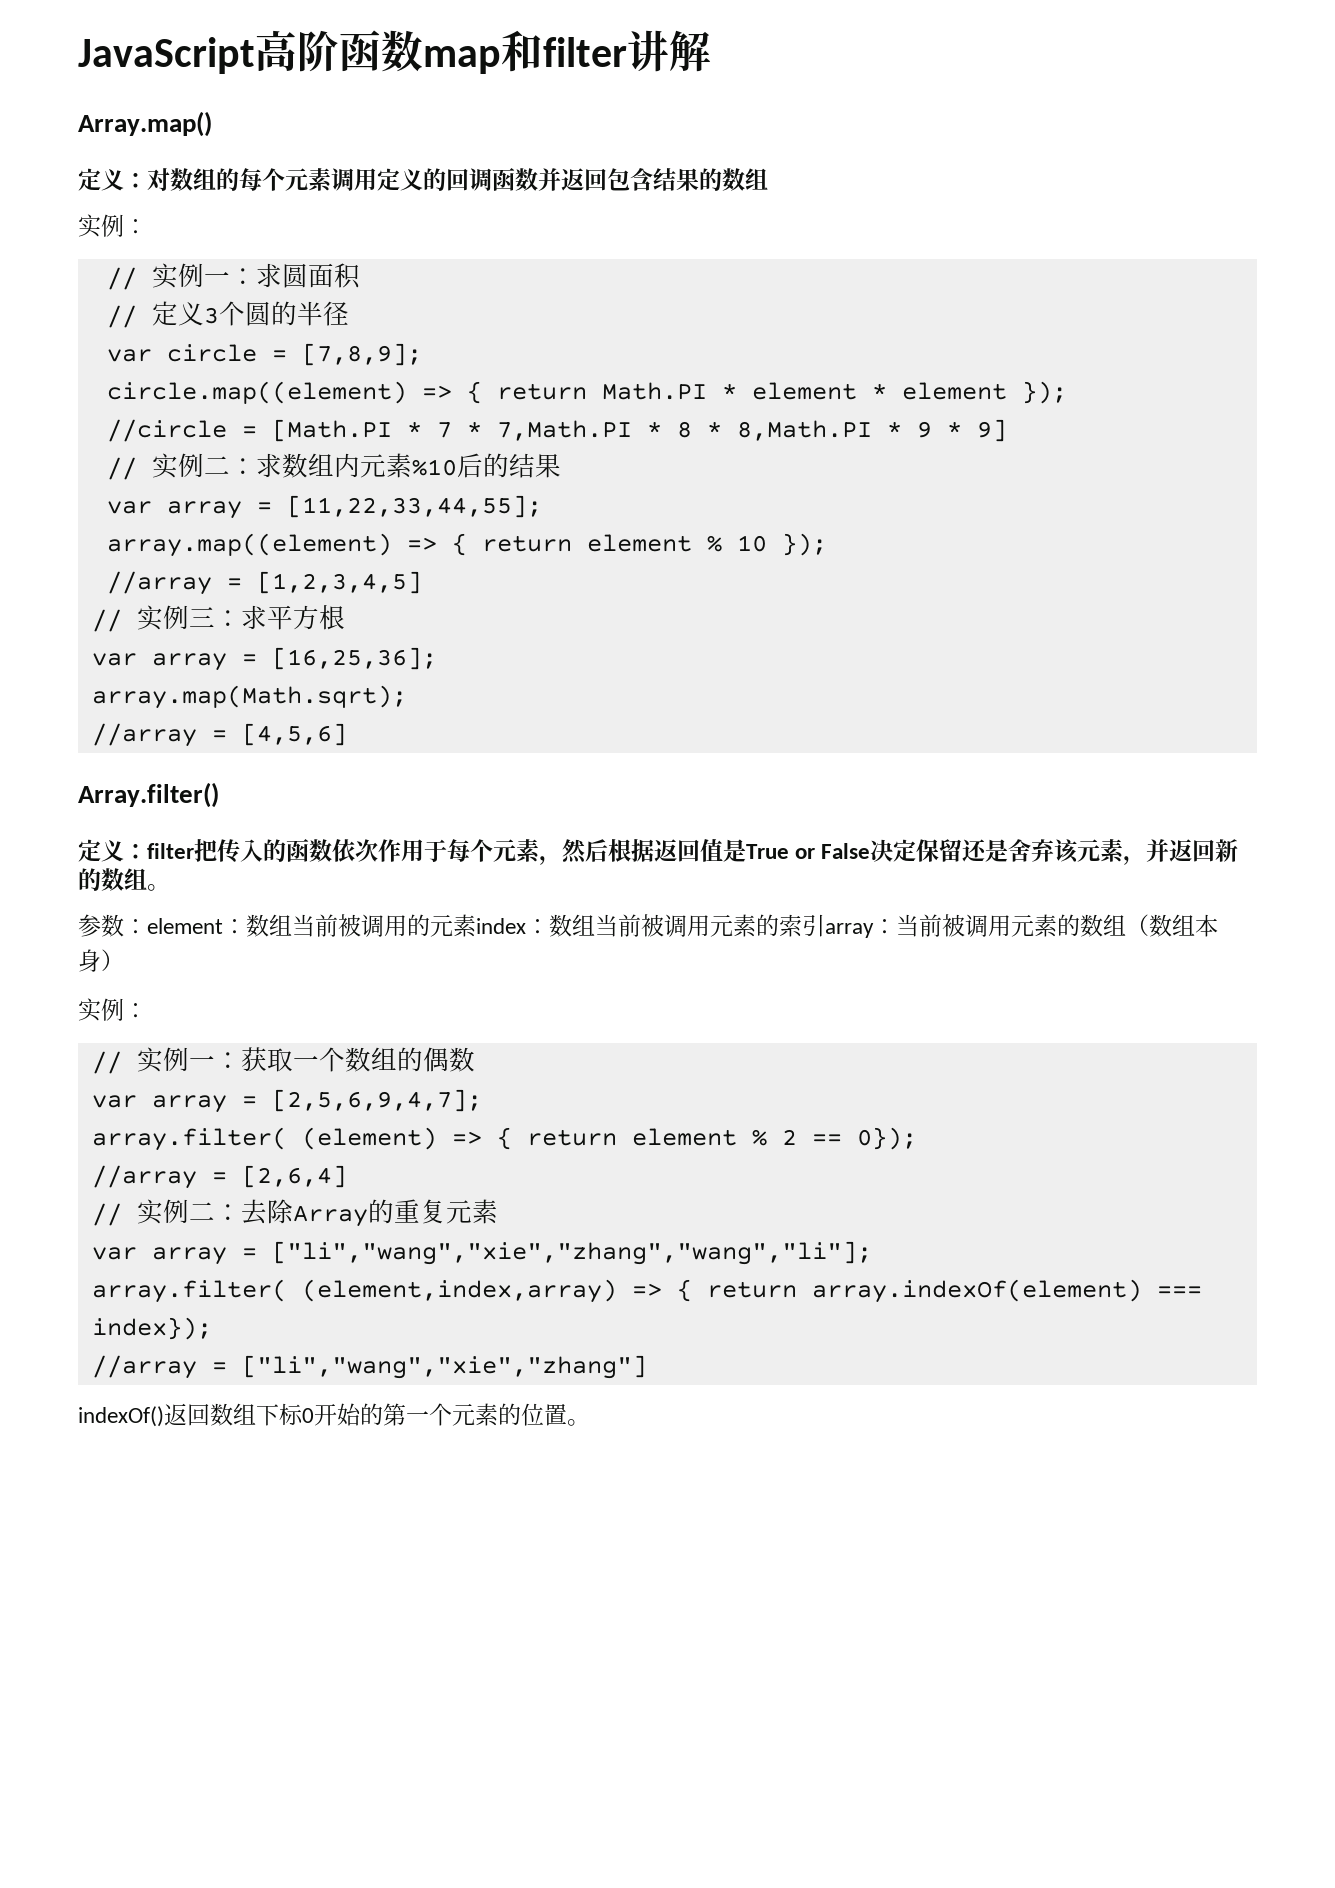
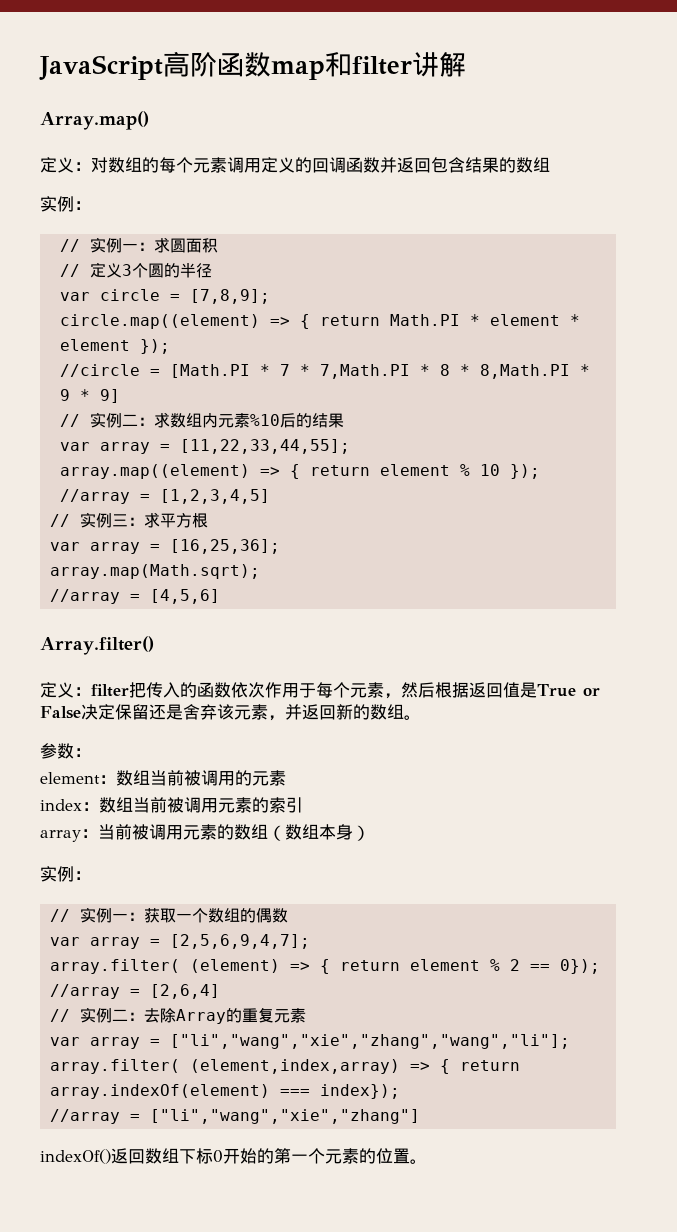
(147, 926) none -> (91, 752) //
(476, 925) none -> (286, 778) //
(825, 925) none -> (303, 805) //

